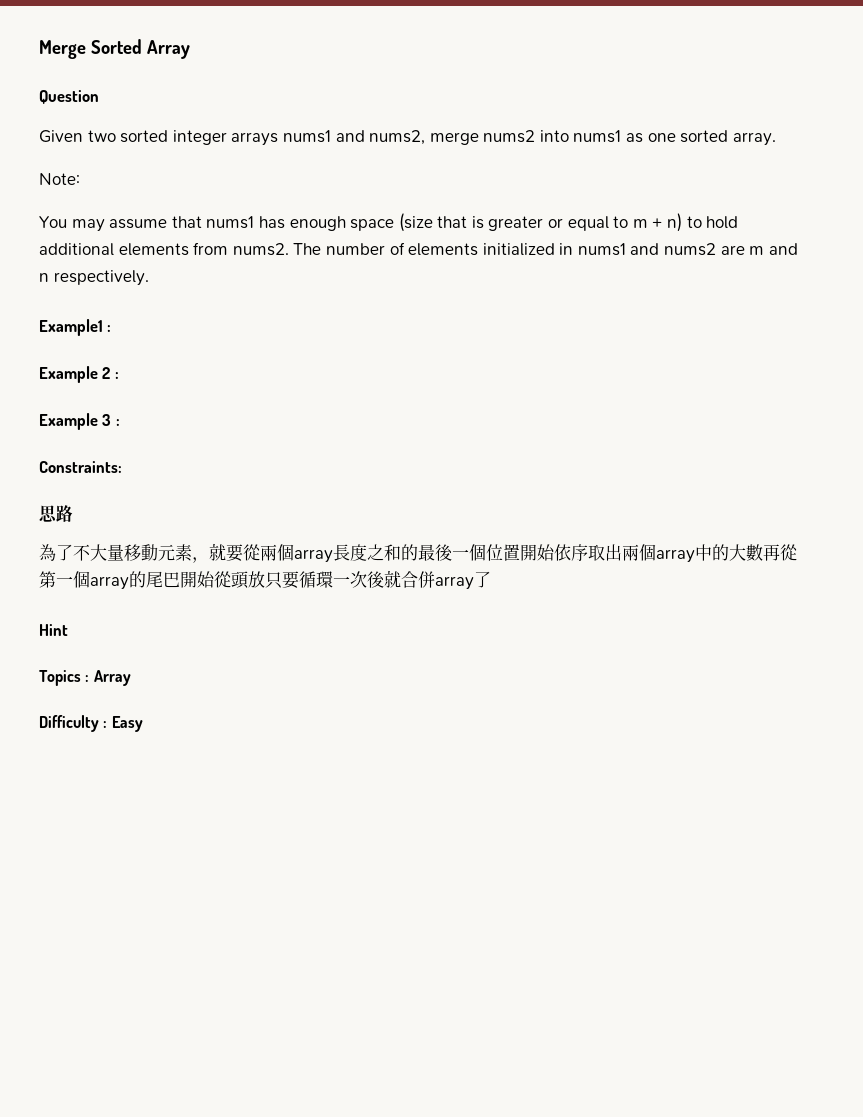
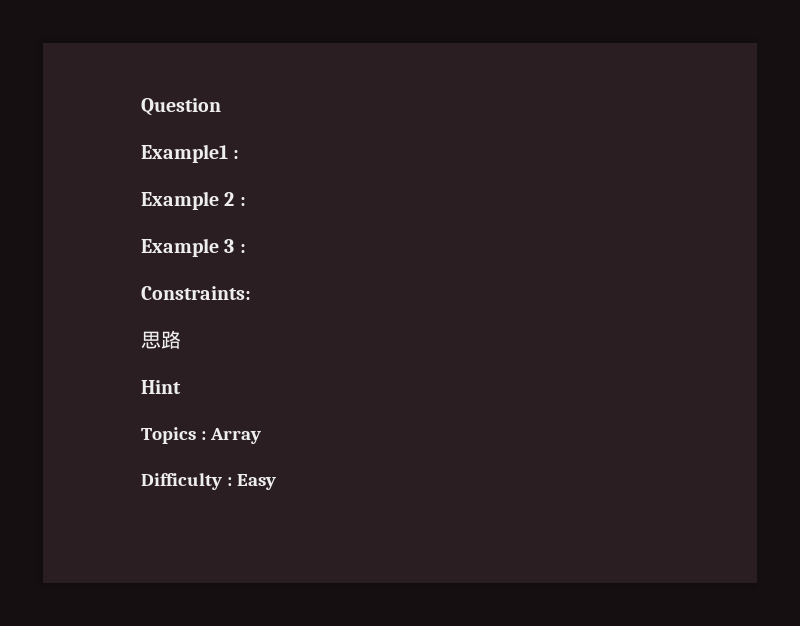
[39,39,190,59] [39,90,99,104] [39,130,776,146] [39,173,80,185] [39,213,739,232] [39,242,798,256] [39,270,149,286] Merge Sorted Array // Question // Given two sorted integer arrays nums1 and nums2, merge nums2 into nums1 as one sorted array. // Note: // You may assume that nums1 has enough space (size that is greater or equal to m + n) to hold additional elements from nums2. The number of elements initialized in nums1 and nums2 are m and n respectively. -> [141,98,221,116] Question
[39,543,798,563] [39,570,491,590] // 為了不大量移動元素，就要從兩個array長度之和的最後一個位置開始依序取出兩個array中的大數再從第一個array的尾巴開始從頭放只要循環一次後就合併array了 -> (181, 339) none

